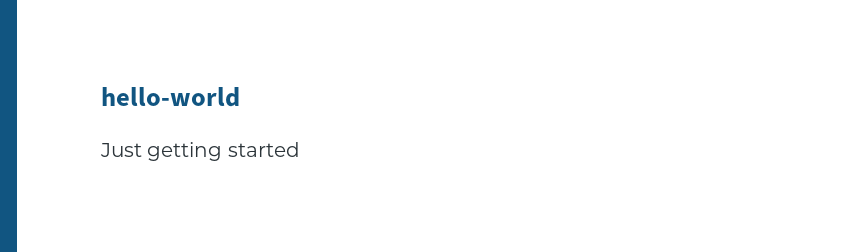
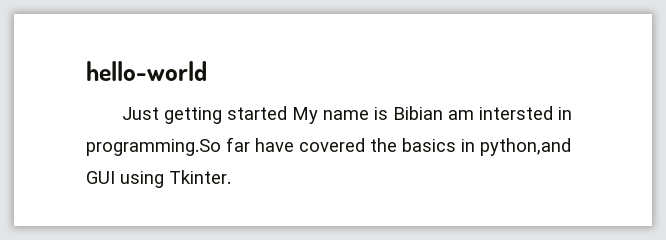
(300, 149) none -> [292,106,573,124] [86,137,571,156] [86,170,231,188] My name is Bibian am intersted in programming.So far have covered the basics in python,and GUI using Tkinter.

